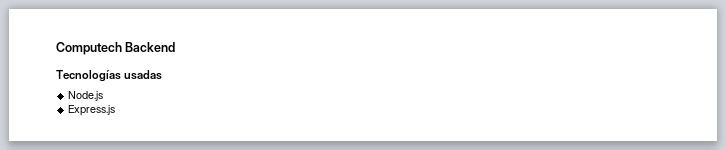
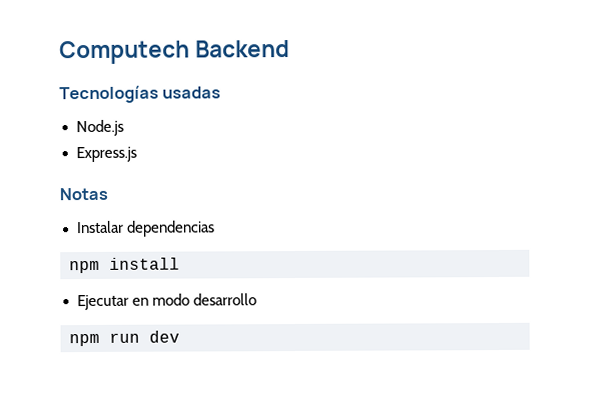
(116, 110) none -> [59,187,108,201] [76,220,215,237] [69,257,180,274] [76,293,257,311] [69,330,180,347] // Notas // Instalar dependencias // npm install // Ejecutar en modo desarrollo // npm run dev

